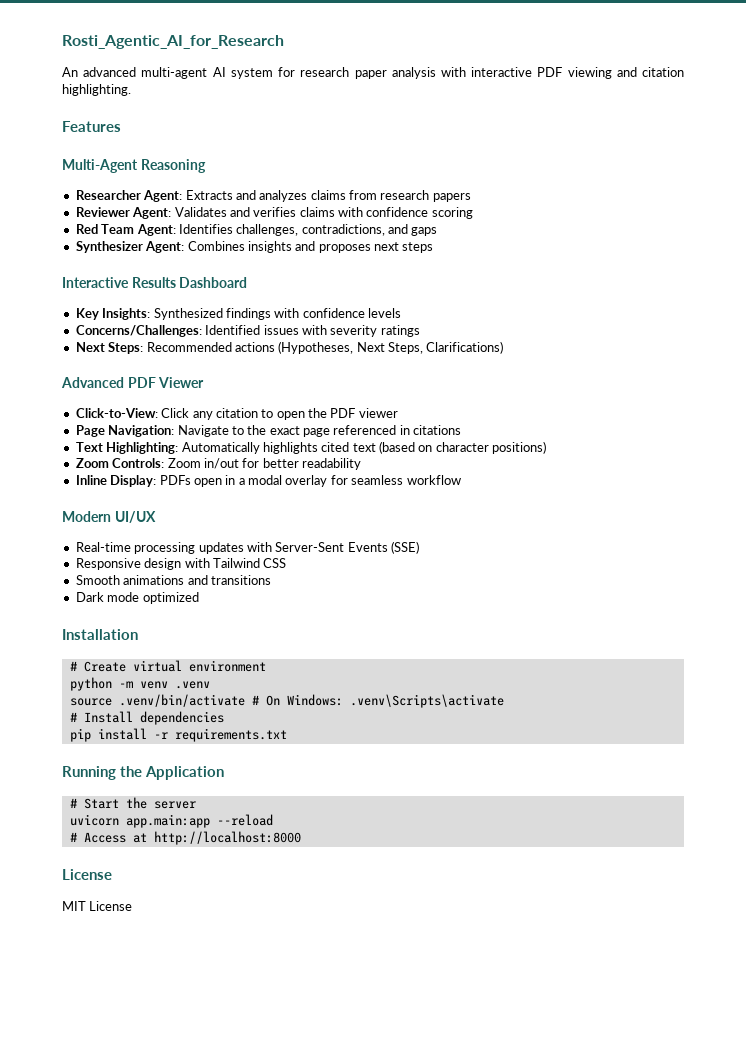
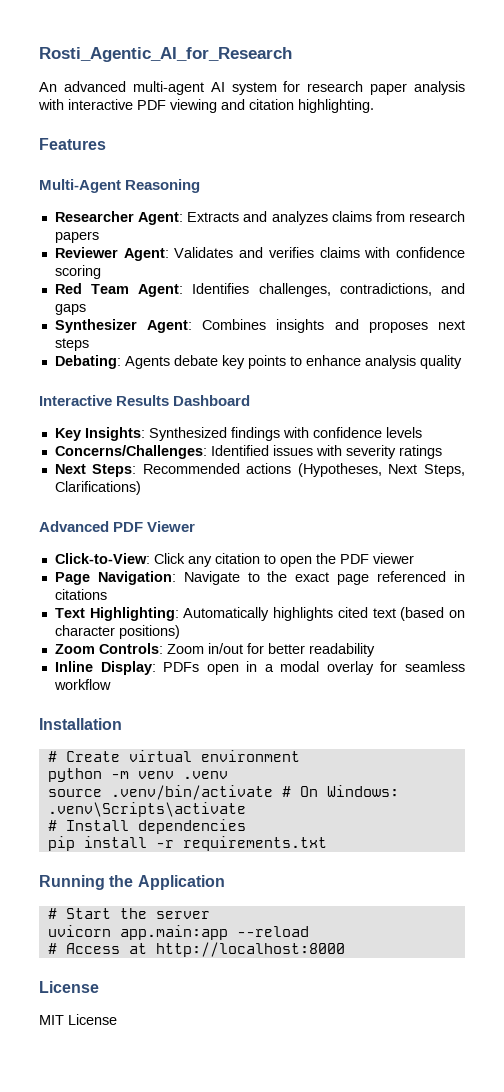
(434, 247) none -> [54,355,462,369] // Debating: Agents debate key points to enhance analysis quality
[62,511,156,523] [75,541,419,554] [75,558,287,570] [75,575,271,585] [75,592,199,604] // Modern UI/UX // Real-time processing updates with Server-Sent Events (SSE) // Responsive design with Tailwind CSS // Smooth animations and transitions // Dark mode optimized -> (111, 684) none

